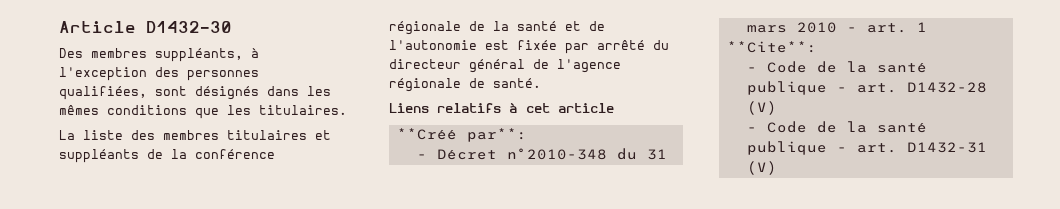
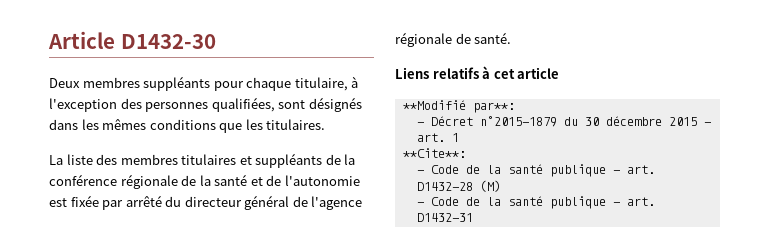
[59,48,243,62] Des membres suppléants, -> [49,76,348,91] Deux membres suppléants pour chaque titulaire,
[396,128,457,140] **Créé -> [402,100,466,110] **Modifié
[506,148,667,160] [746,22,837,33] n°2010-348 du 31 mars 2010 -> [479,116,697,127] n°2015-1879 du 30 décembre 2015
[746,101,777,115] (V) -> [479,180,501,192] (M)
[746,161,777,175] (V) -> (473, 217) none

